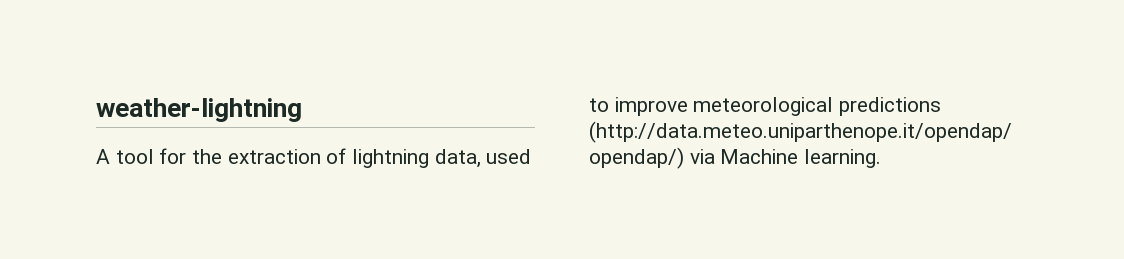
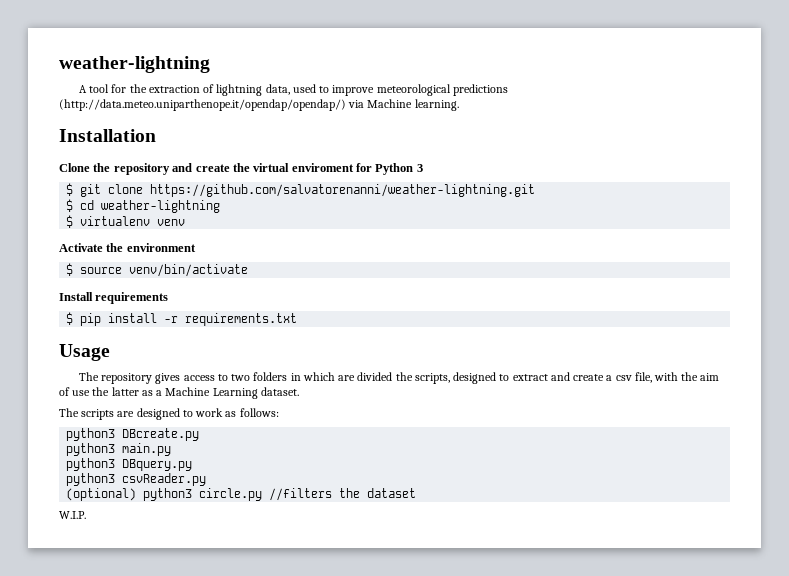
(882, 158) none -> [59,129,156,142] [59,163,423,175] [66,183,536,197] [66,199,221,213] [66,215,186,228] [59,243,196,252] [66,263,249,277] [59,292,169,304] [66,312,298,326] [59,344,110,361] [78,372,720,384] [59,387,299,399] [59,408,279,420] [66,428,200,441] [66,443,172,456] [66,458,193,471] [66,473,207,486] [66,488,417,501] [59,511,86,519] // Installation // Clone the repository and create the virtual enviroment for Python 3 // $ git clone https://github.com/salvatorenanni/weather-lightning.git // $ cd weather-lightning // $ virtualenv venv // Activate the environment // $ source venv/bin/activate // Install requirements // $ pip install -r requirements.txt // Usage // The repository gives access to two folders in which are divided the scripts, designed to extract and create a csv file, with the aim of use the latter as a Machine Learning dataset. // The scripts are designed to work as follows: // python3 DBcreate.py // python3 main.py // python3 DBquery.py // python3 csvReader.py // (optional) python3 circle.py //filters the dataset // W.I.P.

